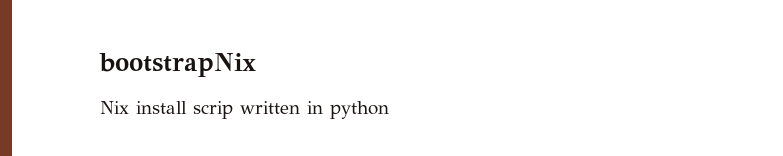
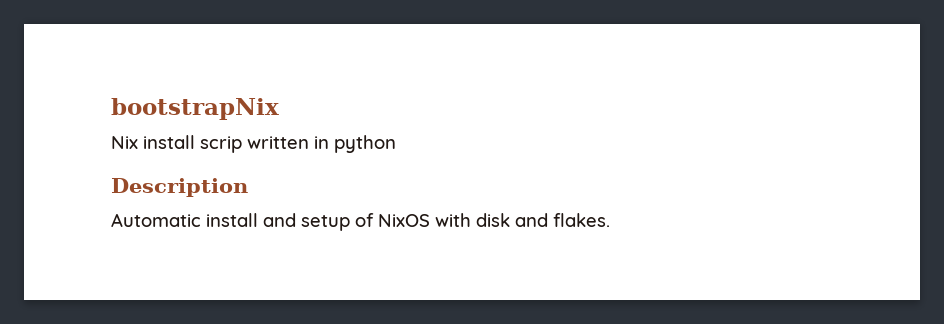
(389, 110) none -> [111,178,248,197] [111,213,610,231] // Description // Automatic install and setup of NixOS with disk and flakes.

